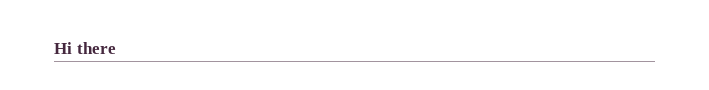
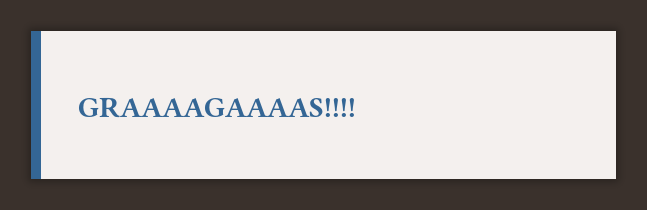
[54,42,116,54] Hi there -> [78,97,356,118] GRAAAAGAAAAS!!!!

